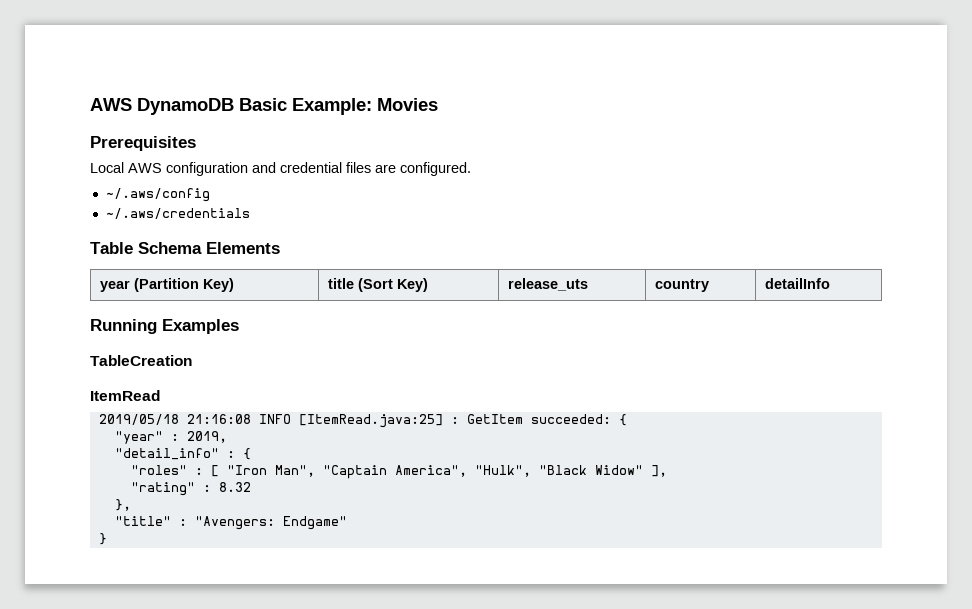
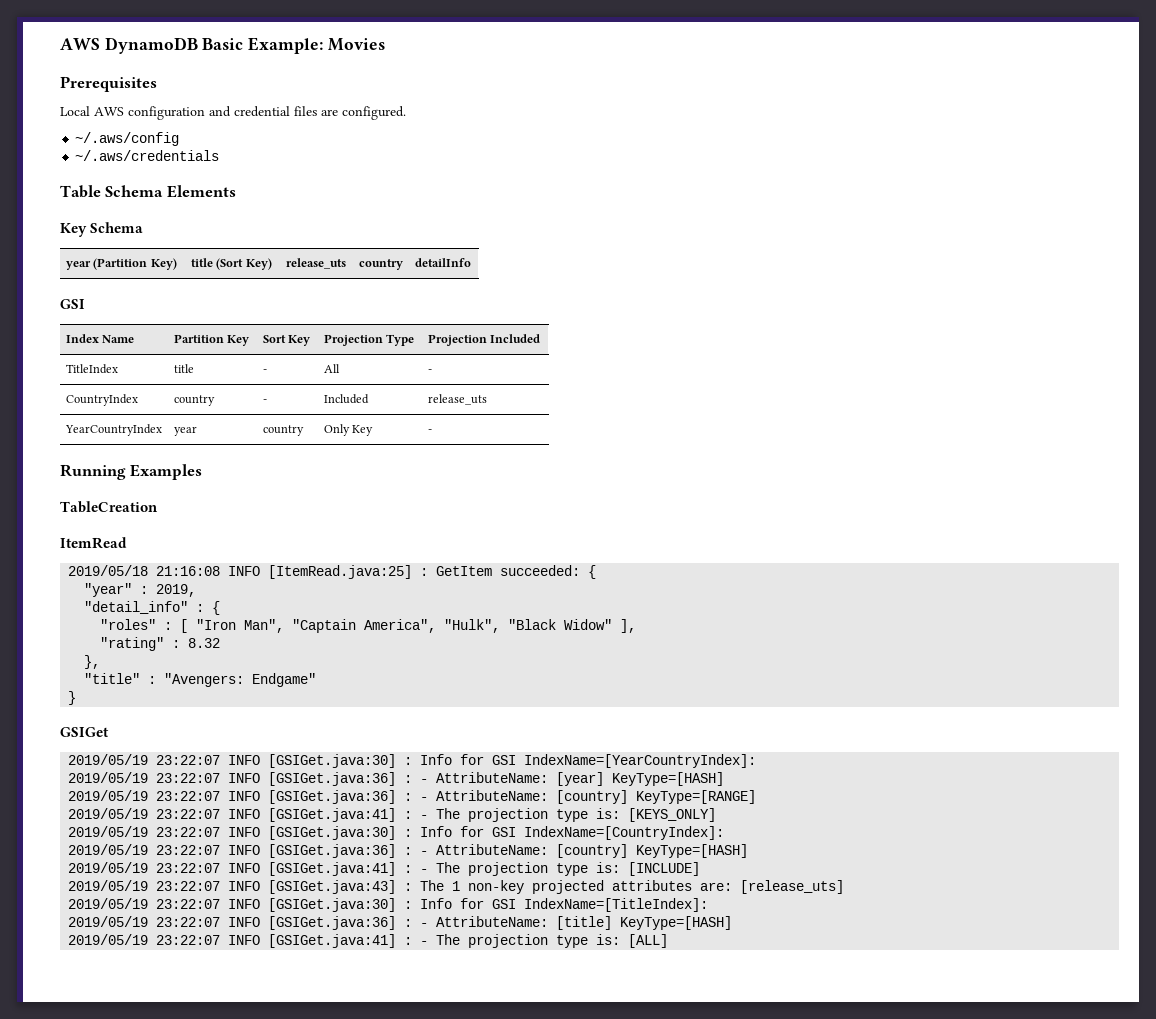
(280, 248) none -> [60,222,144,237] // Key Schema
(831, 283) none -> [60,299,85,309] [65,334,135,343] [173,334,250,346] [262,335,311,346] [323,334,415,346] [427,334,541,346] [65,364,118,374] [173,364,194,373] [262,369,267,373] [323,364,340,373] [427,369,432,373] [65,394,138,406] [173,395,215,406] [262,399,267,403] [323,394,369,404] [427,394,487,405] [64,424,162,436] [173,426,197,436] [262,425,304,436] [323,424,374,436] [427,429,432,433] // GSI // Index Name | Partition Key | Sort Key | Projection Type | Projection Included // TitleIndex | title | - | All | - // CountryIndex | country | - | Included | release_uts // YearCountryIndex | year | country | Only Key | -
(107, 539) none -> [60,727,109,737] [68,754,757,768] [68,772,725,786] [68,790,757,804] [68,808,717,822] [68,826,725,840] [68,844,749,858] [68,862,701,876] [68,880,845,894] [68,898,709,912] [68,916,733,930] [68,934,669,948] // GSIGet // 2019/05/19 23:22:07 INFO [GSIGet.java:30] : Info for GSI IndexName=[YearCountryIndex]: // 2019/05/19 23:22:07 INFO [GSIGet.java:36] : - AttributeName: [year] KeyType=[HASH] // 2019/05/19 23:22:07 INFO [GSIGet.java:36] : - AttributeName: [country] KeyType=[RANGE] // 2019/05/19 23:22:07 INFO [GSIGet.java:41] : - The projection type is: [KEYS_ONLY] // 2019/05/19 23:22:07 INFO [GSIGet.java:30] : Info for GSI IndexName=[CountryIndex]: // 2019/05/19 23:22:07 INFO [GSIGet.java:36] : - AttributeName: [country] KeyType=[HASH] // 2019/05/19 23:22:07 INFO [GSIGet.java:41] : - The projection type is: [INCLUDE] // 2019/05/19 23:22:07 INFO [GSIGet.java:43] : The 1 non-key projected attributes are: [release_uts] // 2019/05/19 23:22:07 INFO [GSIGet.java:30] : Info for GSI IndexName=[TitleIndex]: // 2019/05/19 23:22:07 INFO [GSIGet.java:36] : - AttributeName: [title] KeyType=[HASH] // 2019/05/19 23:22:07 INFO [GSIGet.java:41] : - The projection type is: [ALL]

